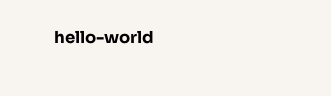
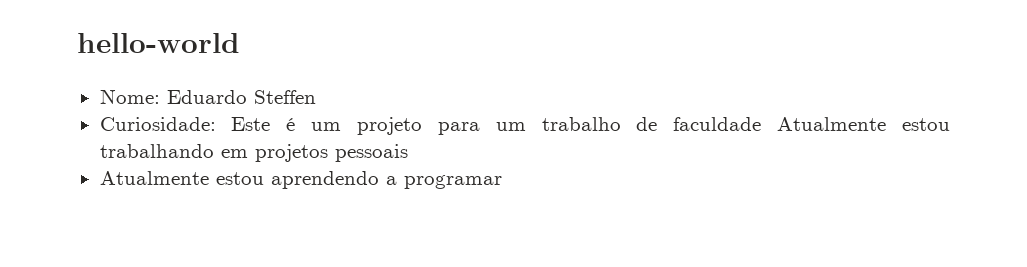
(154, 37) none -> [99,89,316,104] [99,117,951,135] [99,144,408,162] [99,171,502,189] // Nome: Eduardo Steffen // Curiosidade: Este é um projeto para um trabalho de faculdade Atualmente estou trabalhando em projetos pessoais // Atualmente estou aprendendo a programar

